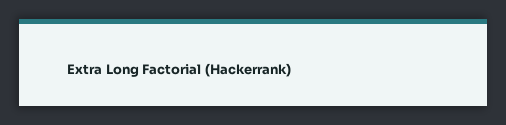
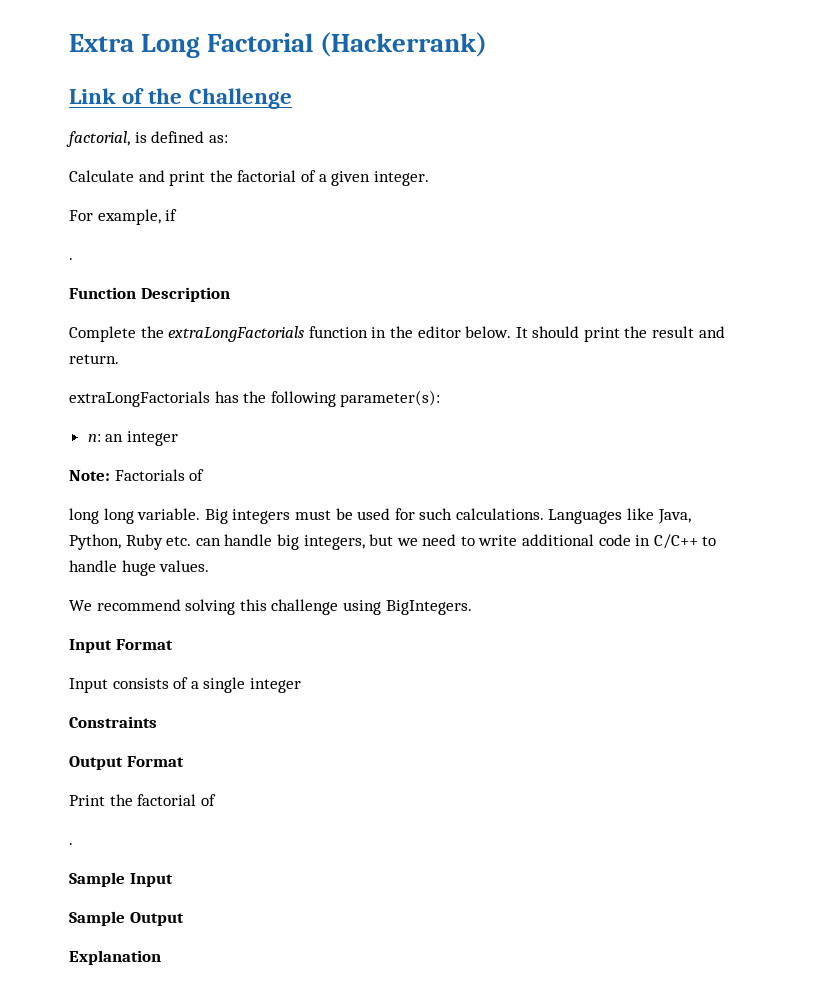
(291, 70) none -> [69,88,292,109] [66,131,228,147] [69,170,429,186] [69,209,178,225] [69,258,73,260] [69,287,230,302] [69,326,725,342] [69,354,119,364] [69,390,441,407] [87,431,178,446] [69,469,205,481] [69,508,691,524] [69,534,717,550] [69,560,210,576] [69,599,472,615] [69,639,173,653] [69,677,301,693] [69,716,157,728] [69,756,184,770] [69,794,216,806] [69,843,73,845] [69,872,173,887] [69,911,184,926] [69,950,161,965] // Link of the Challenge // factorial, is defined as: // Calculate and print the factorial of a given integer. // For example, if // . // Function Description // Complete the extraLongFactorials function in the editor below. It should print the result and return. // extraLongFactorials has the following parameter(s): // n: an integer // Note: Factorials of // long long variable. Big integers must be used for such calculations. Languages like Java, Python, Ruby etc. can handle big integers, but we need to write additional code in C/C++ to handle huge values. // We recommend solving this challenge using BigIntegers. // Input Format // Input consists of a single integer // Constraints // Output Format // Print the factorial of // . // Sample Input // Sample Output // Explanation

